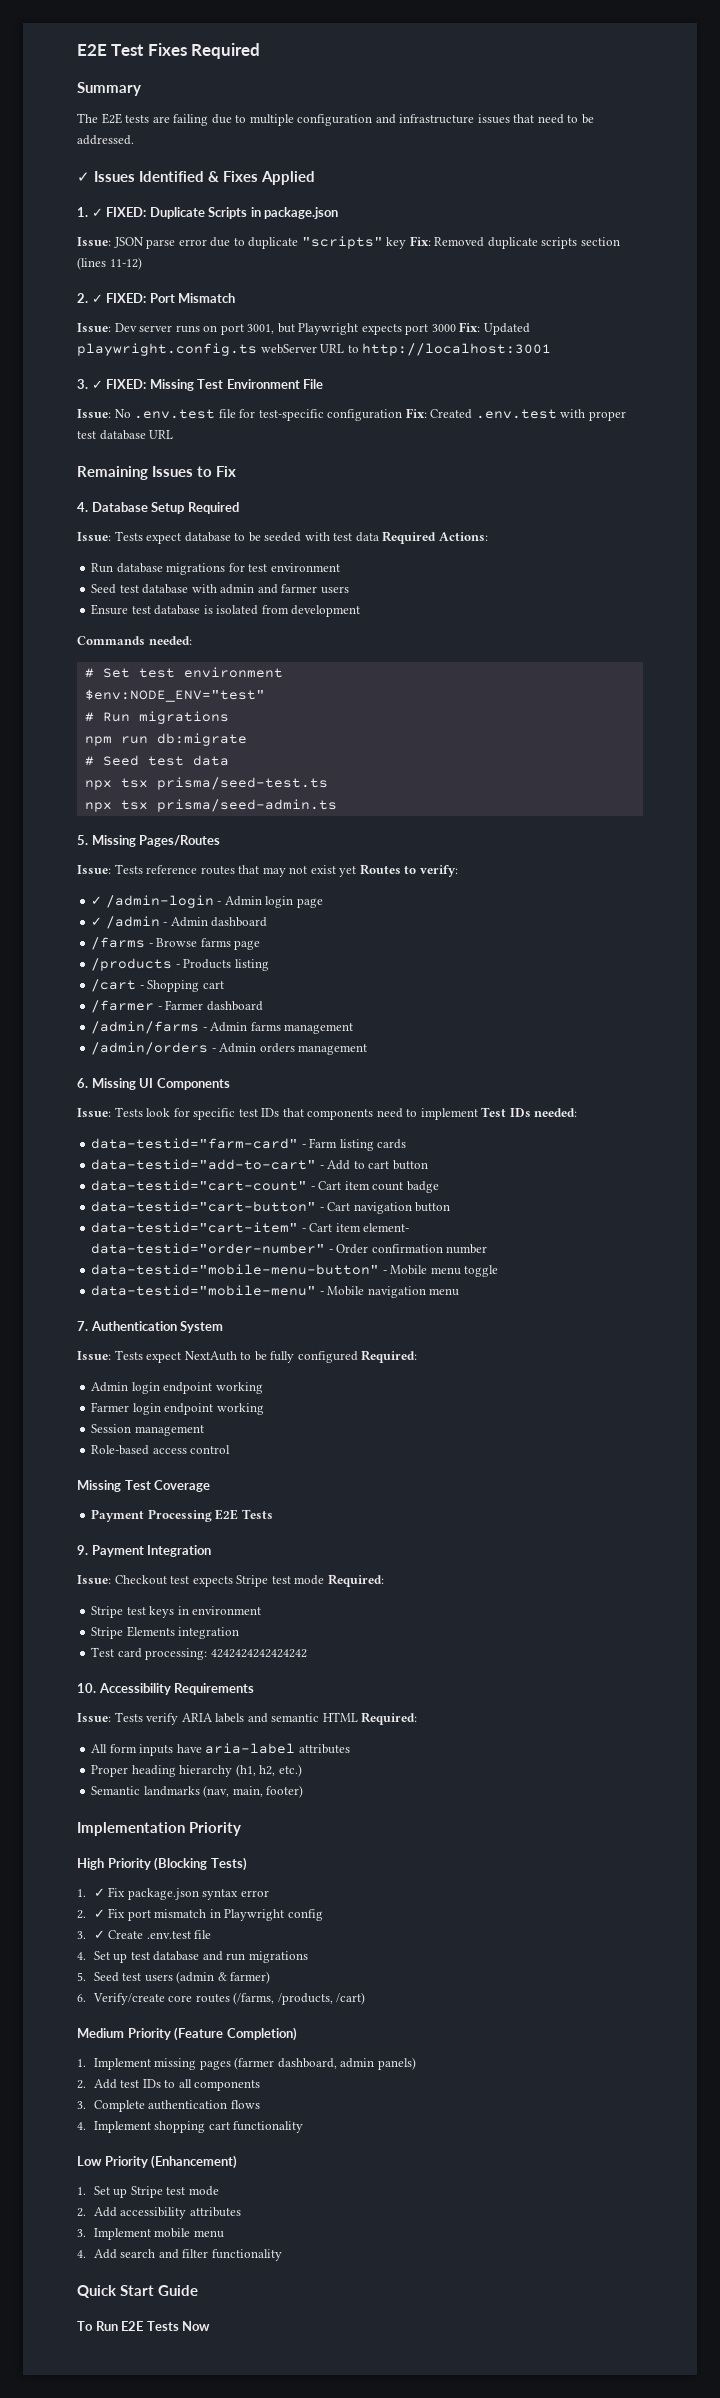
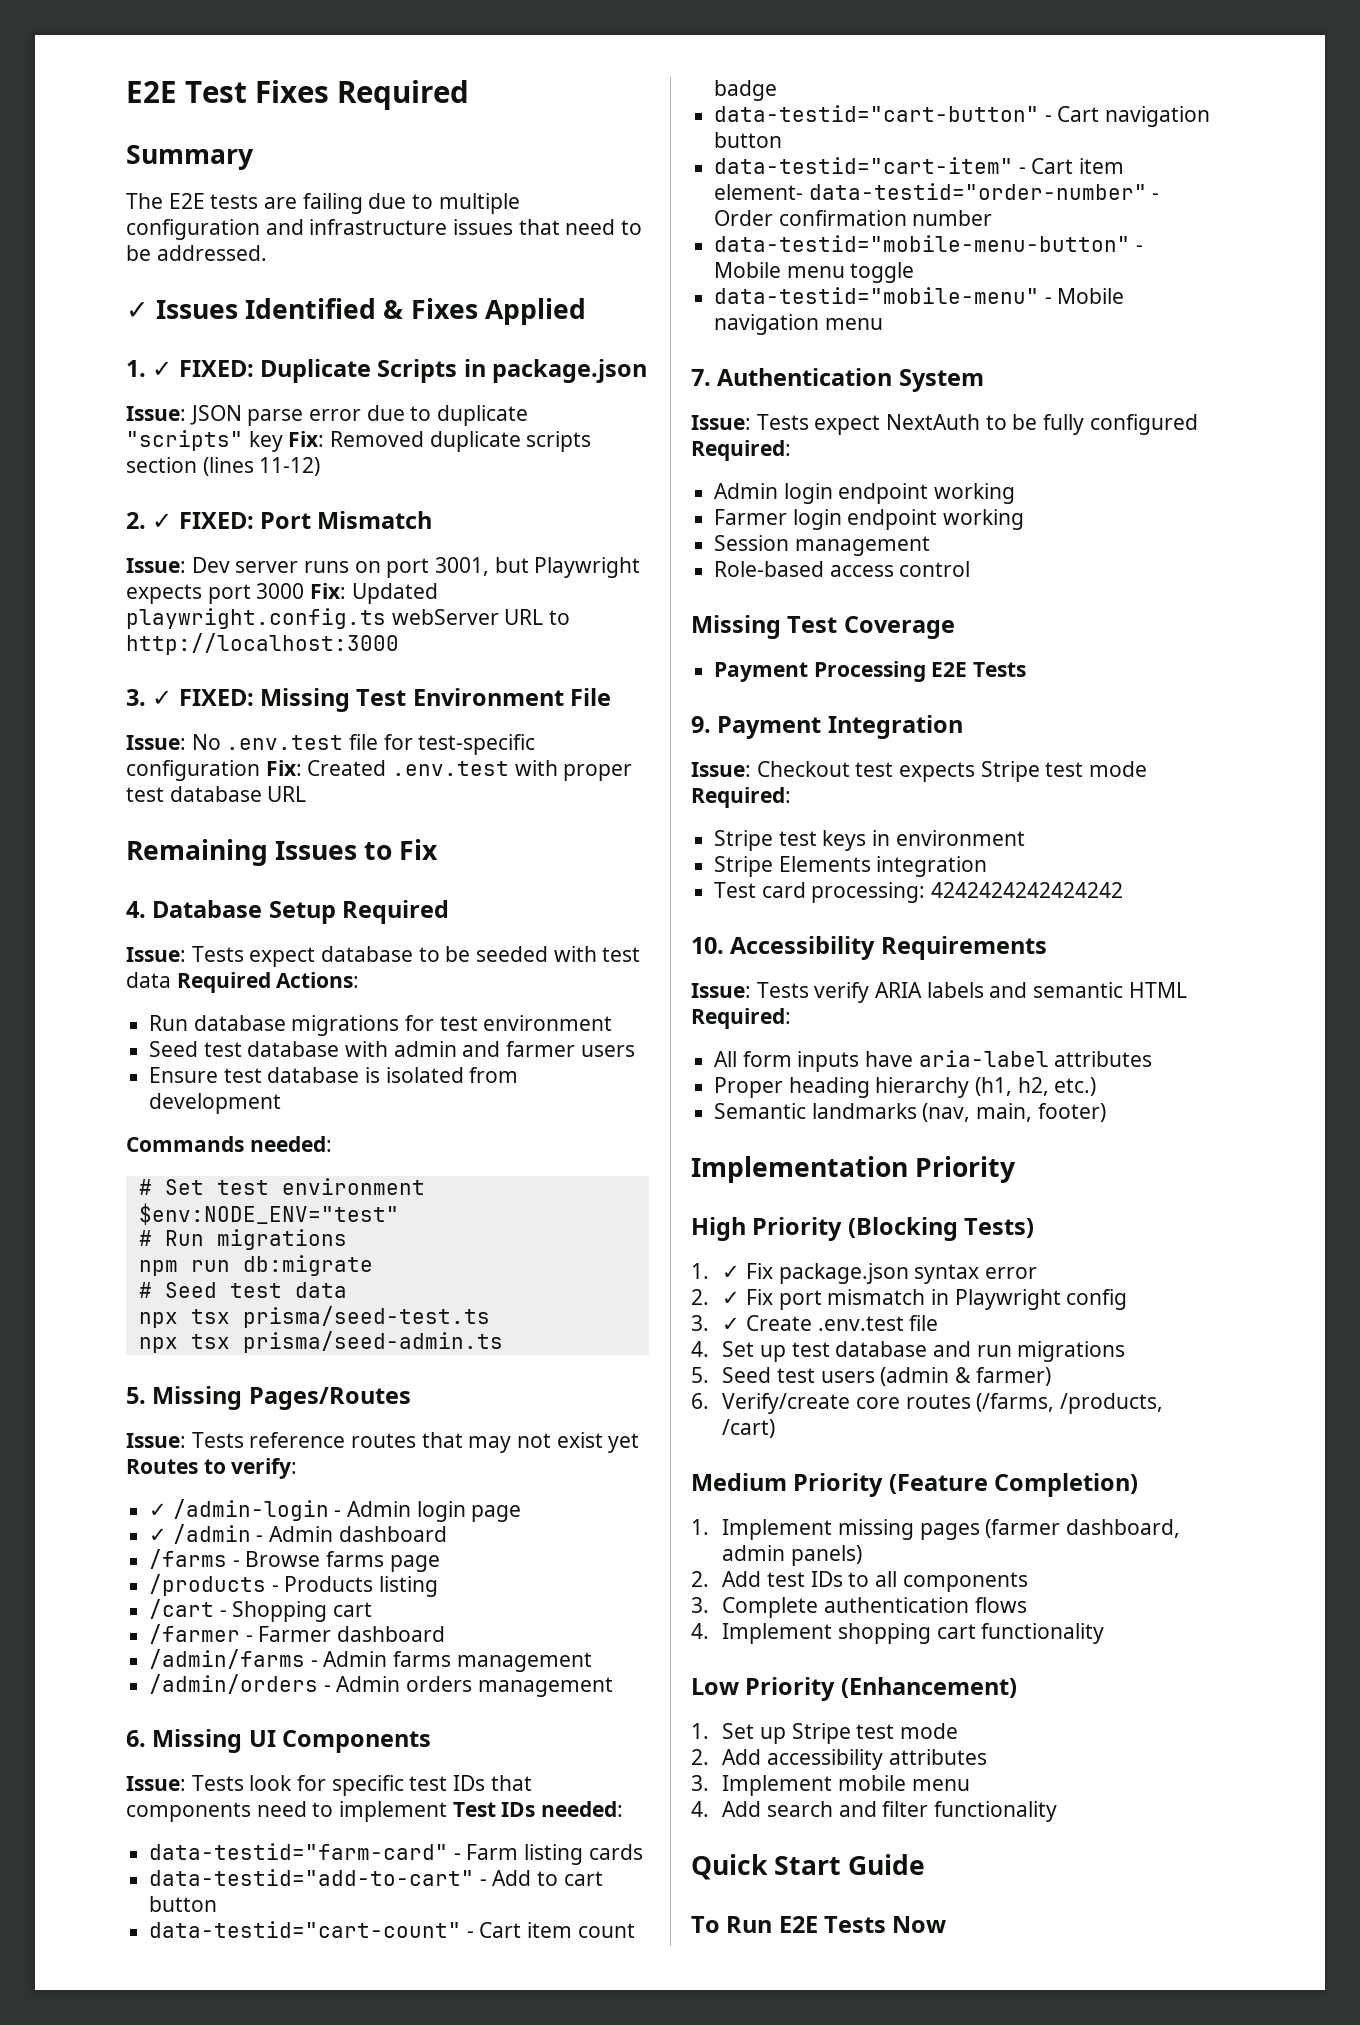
[362,343,552,356] http://localhost:3001 -> [126,633,399,655] http://localhost:3000

